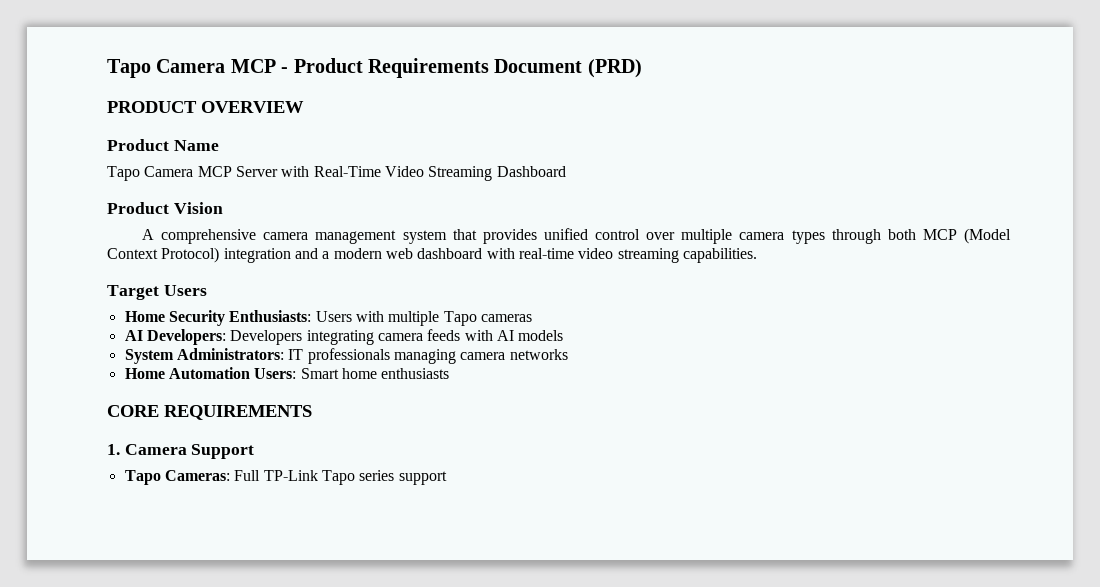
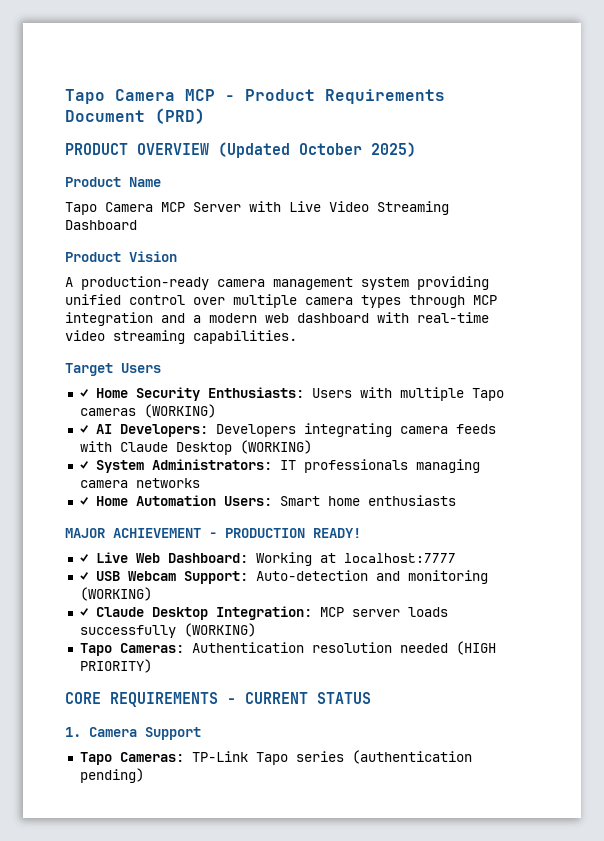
(304, 107) none -> [218,142,416,158] (Updated October 2025)
[313,166,381,177] Real-Time -> [289,201,321,212] Live
[161,229,257,244] comprehensive -> [81,276,209,290] production-ready
[452,229,537,244] that provides -> [417,276,489,290] providing
[887,228,1012,244] [107,247,220,263] both MCP (Model Context Protocol) -> [473,295,497,305] MCP
(207, 290) none -> [79,389,89,398] ✓
(532, 318) // -> [143,404,216,418] [79,425,89,434] (WORKING) // ✓
[496,330,564,341] AI models // -> [119,440,312,455] [79,461,89,470] Claude Desktop (WORKING) // ✓
(568, 354) none -> [79,497,89,506] ✓
(450, 373) none -> [65,528,361,538] [79,552,456,566] [79,570,488,584] [79,587,152,601] [79,606,448,620] [79,623,256,638] [79,641,496,656] [79,659,152,673] // MAJOR ACHIEVEMENT - PRODUCTION READY! // ✓ Live Web Dashboard: Working at localhost:7777 // ✓ USB Webcam Support: Auto-detection and monitoring (WORKING) // ✓ Claude Desktop Integration: MCP server loads successfully (WORKING) // Tapo Cameras: Authentication resolution needed (HIGH PRIORITY)
(312, 412) none -> [227,692,371,704] - CURRENT STATUS
[234,470,261,481] Full -> (184, 757) none
[398,471,447,485] support -> [351,750,472,764] [79,768,144,783] (authentication pending)

